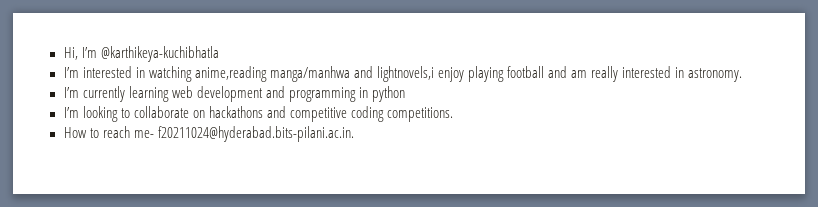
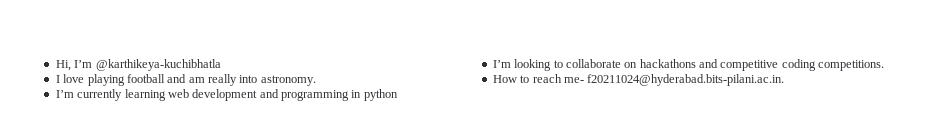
[63,66,464,82] I’m interested in watching anime,reading manga/manhwa and lightnovels,i enjoy -> [55,74,85,83] I love
[622,66,685,78] interested in -> [239,75,258,83] into

